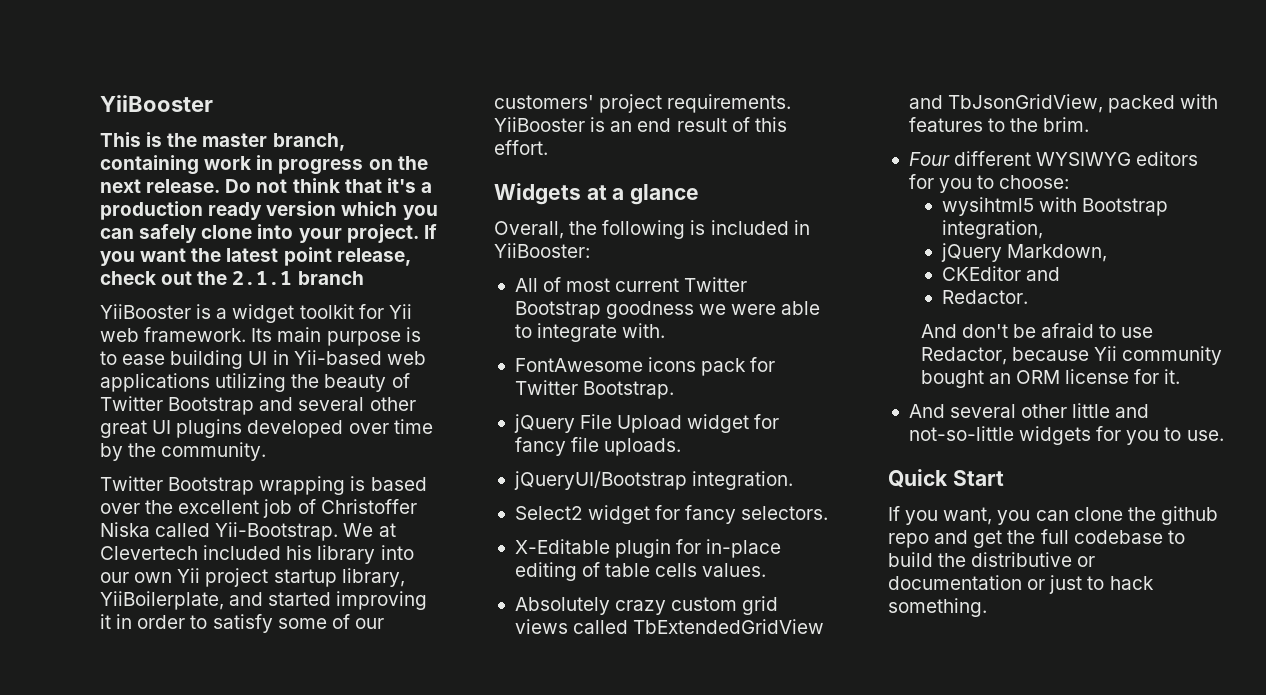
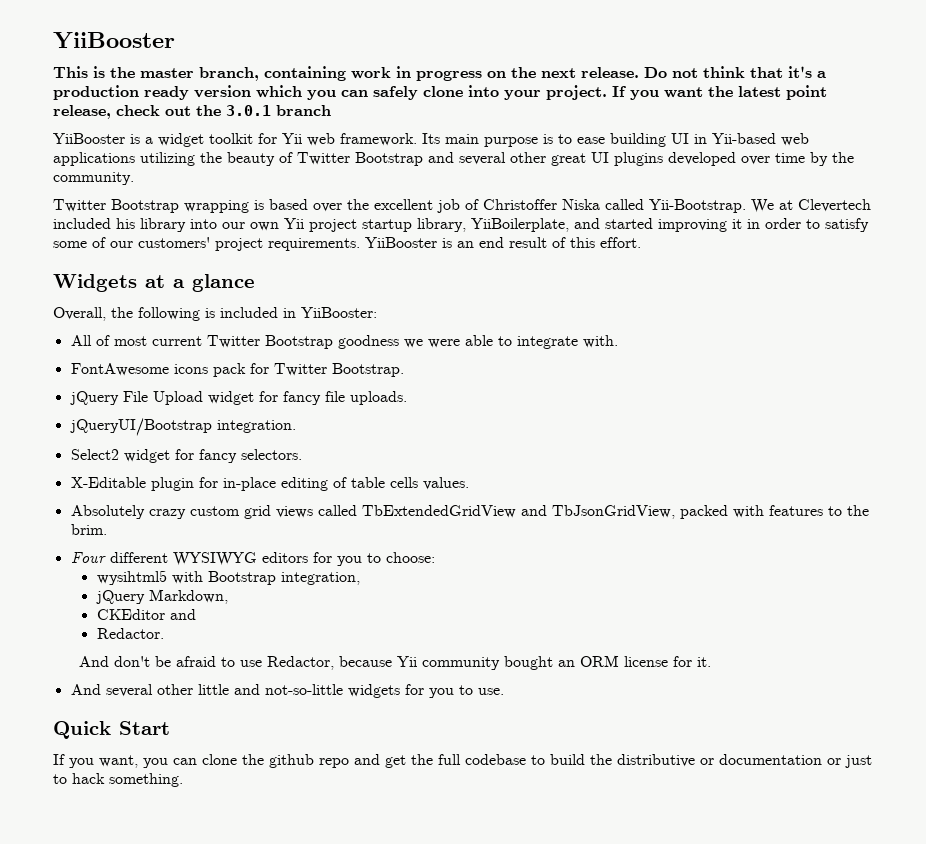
[232,271,293,285] 2.1.1 -> [226,105,271,116] 3.0.1

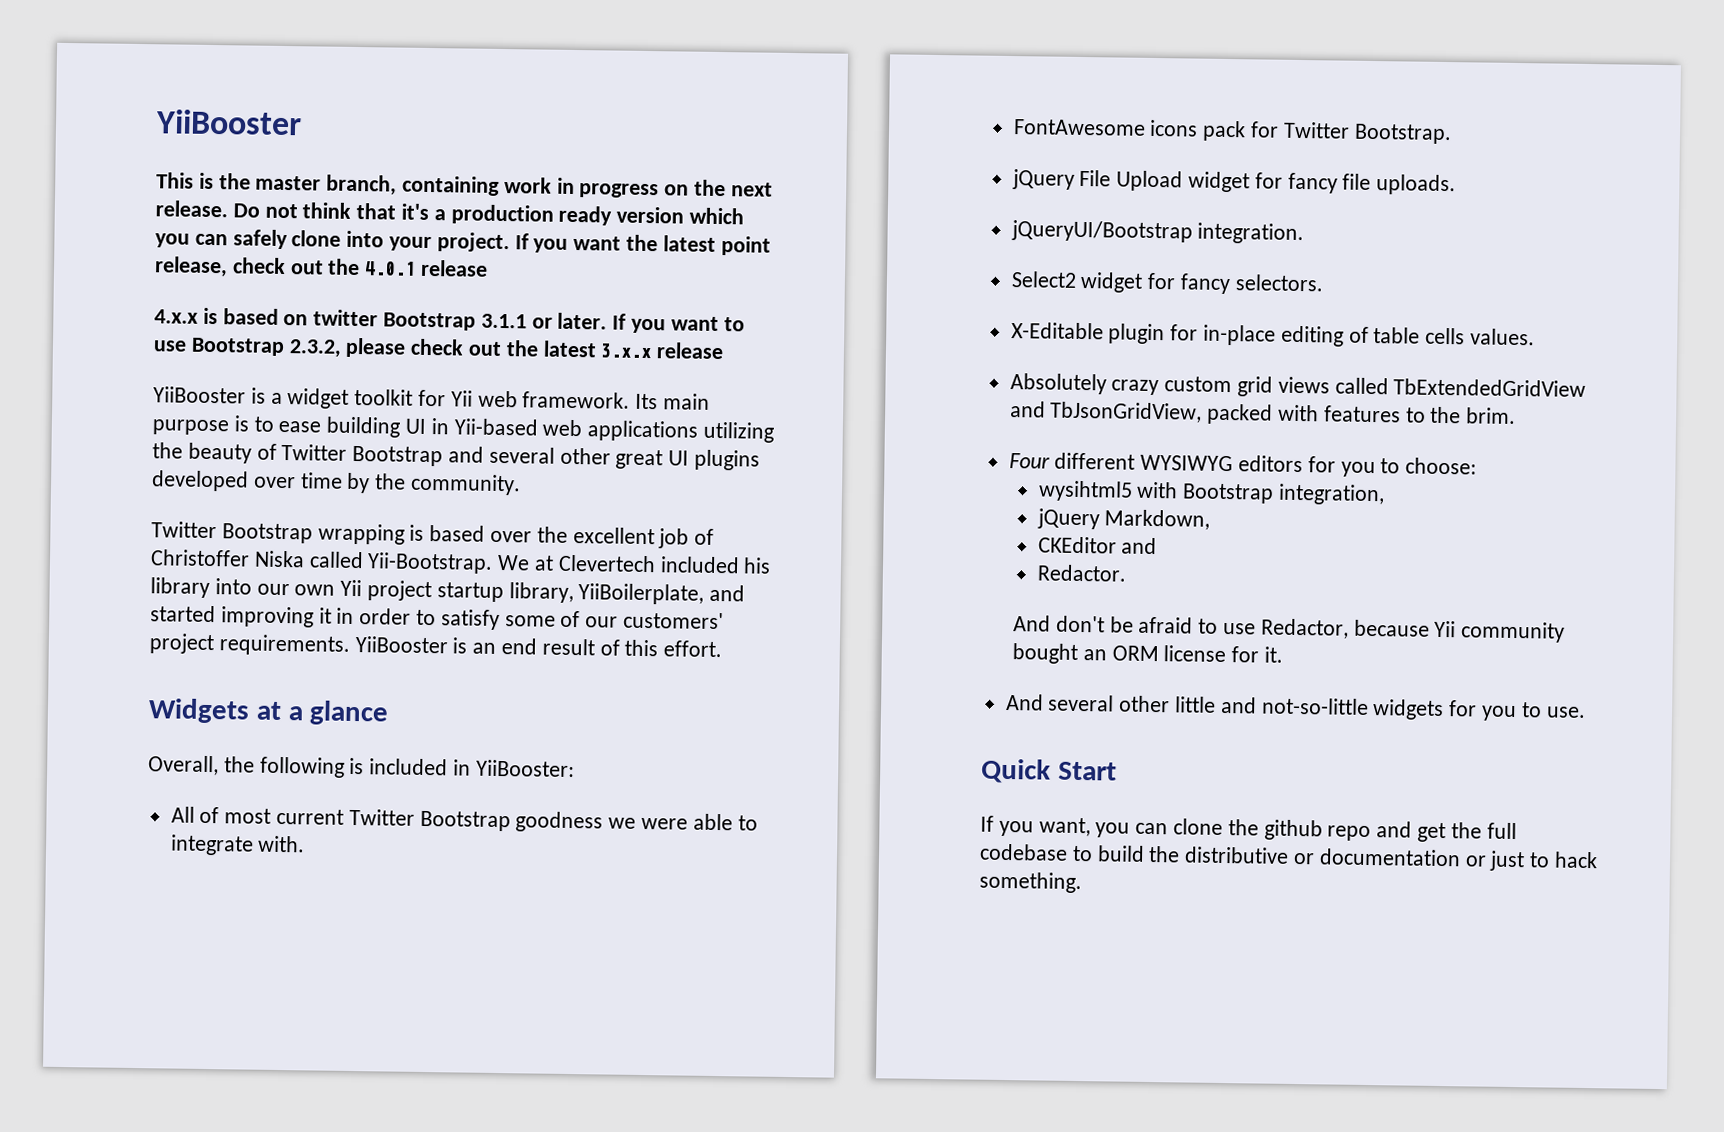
[226,105,331,116] 3.0.1 branch -> [364,259,489,277] [154,307,745,334] [153,337,725,360] 4.0.1 release // 4.x.x is based on twitter Bootstrap 3.1.1 or later. If you want to use Bootstrap 2.3.2, please check out the latest 3.x.x release

